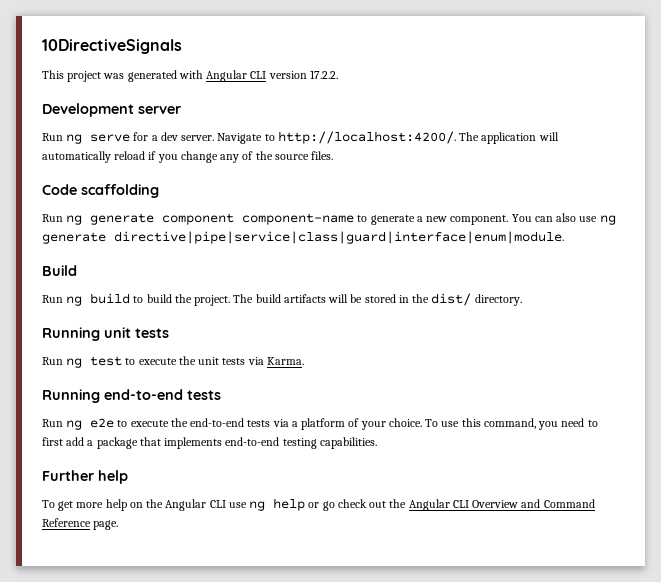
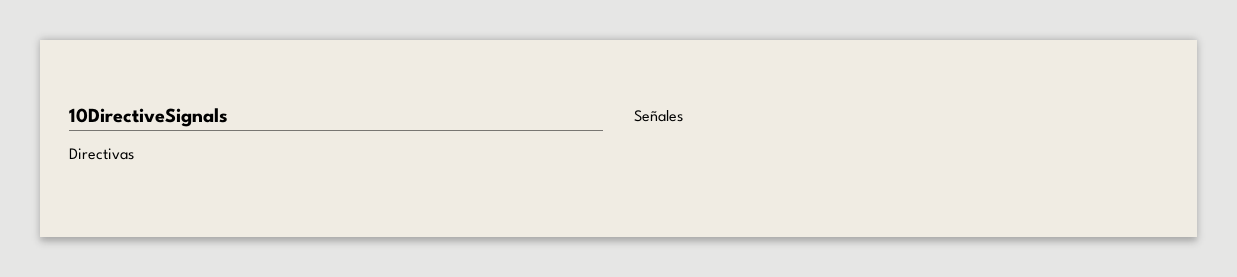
[42,70,338,82] [42,103,181,117] [42,131,559,144] [42,151,334,163] [42,184,159,198] [42,213,616,225] [42,231,564,244] [42,265,77,276] [42,293,522,306] [42,327,169,341] [42,356,304,368] [42,389,221,403] [42,418,598,430] [42,437,377,449] [42,470,128,484] [42,498,595,511] [42,518,119,530] This project was generated with Angular CLI version 17.2.2. // Development server // Run ng serve for a dev server. Navigate to http://localhost:4200/. The application will automatically reload if you change any of the source files. // Code scaffolding // Run ng generate component component-name to generate a new component. You can also use ng generate directive|pipe|service|class|guard|interface|enum|module. // Build // Run ng build to build the project. The build artifacts will be stored in the dist/ directory. // Running unit tests // Run ng test to execute the unit tests via Karma. // Running end-to-end tests // Run ng e2e to execute the end-to-end tests via a platform of your choice. To use this command, you need to first add a package that implements end-to-end testing capabilities. // Further help // To get more help on the Angular CLI use ng help or go check out the Angular CLI Overview and Command Reference page. -> [69,148,134,160] [634,110,683,122] Directivas // Señales

